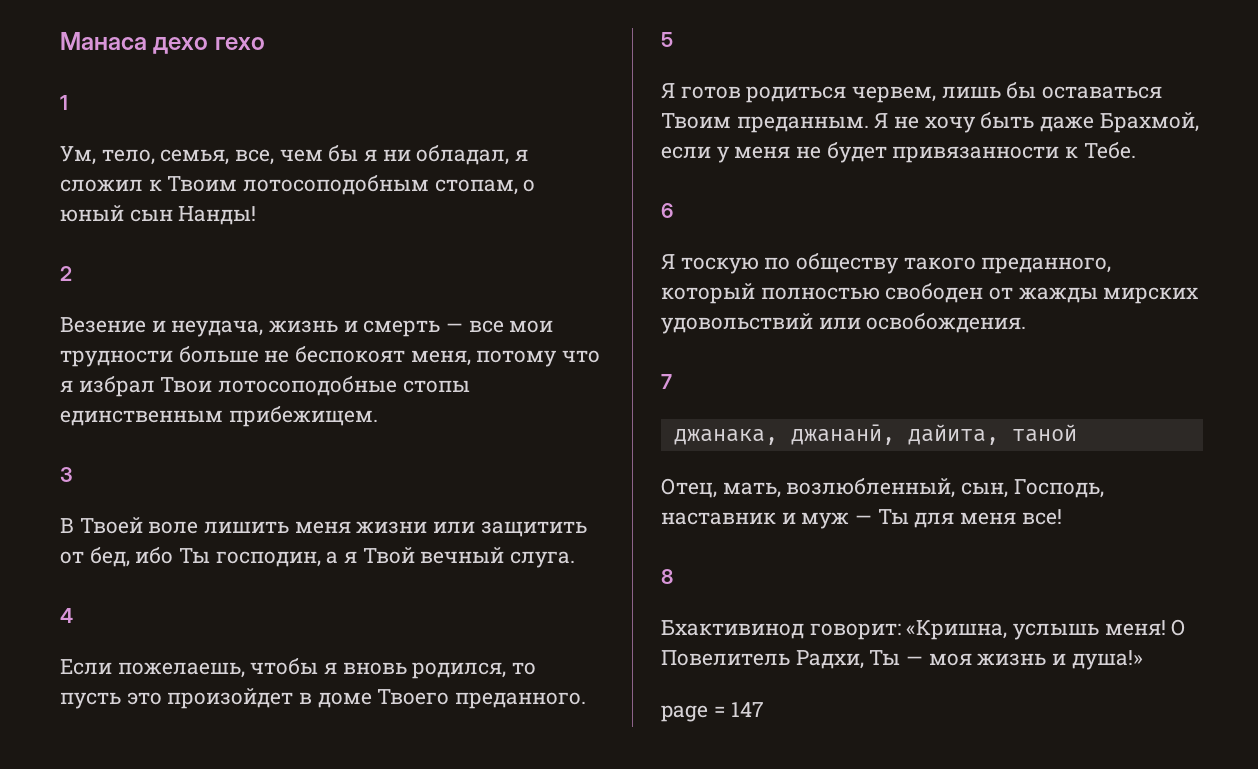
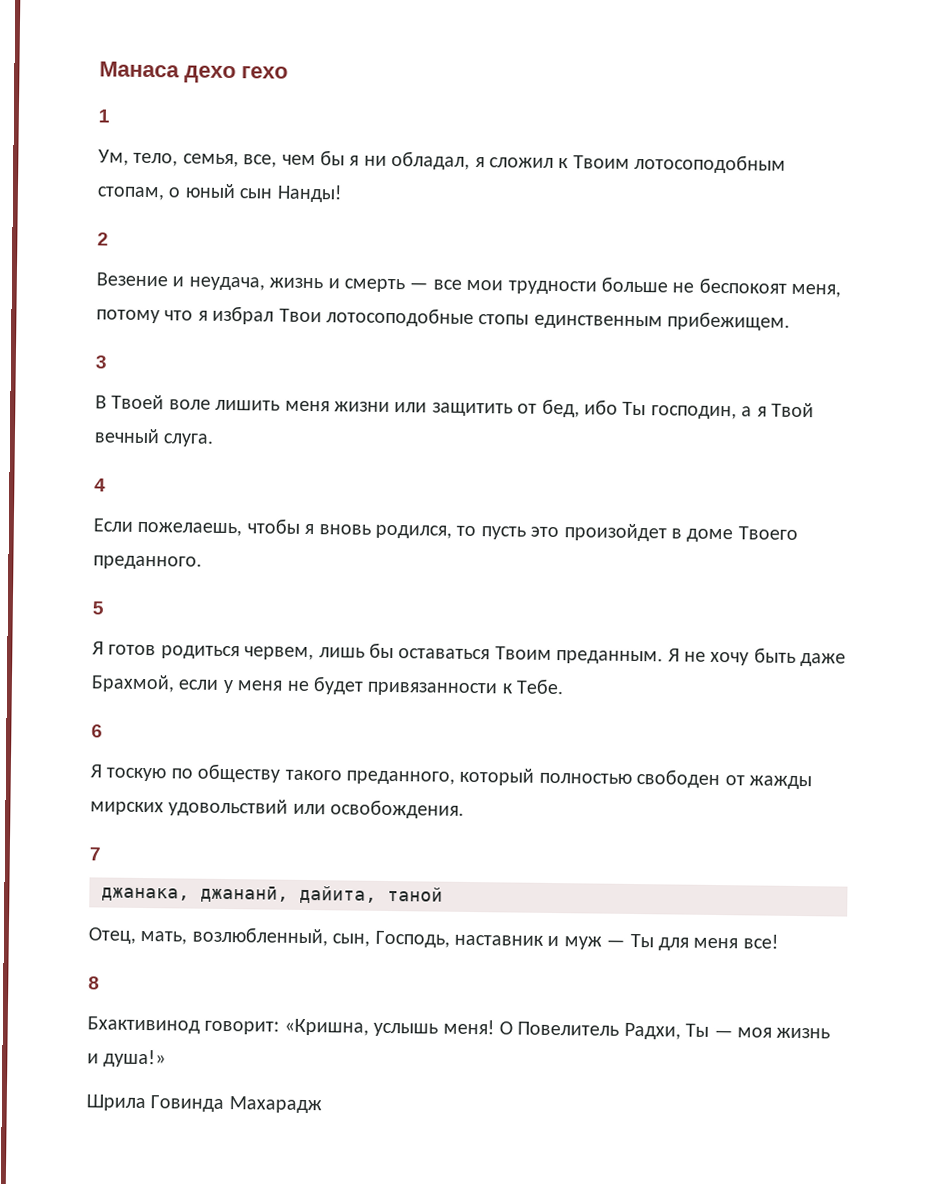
[661,702,765,722] page = 147 -> [86,1094,322,1114] Шрила Говинда Махарадж

